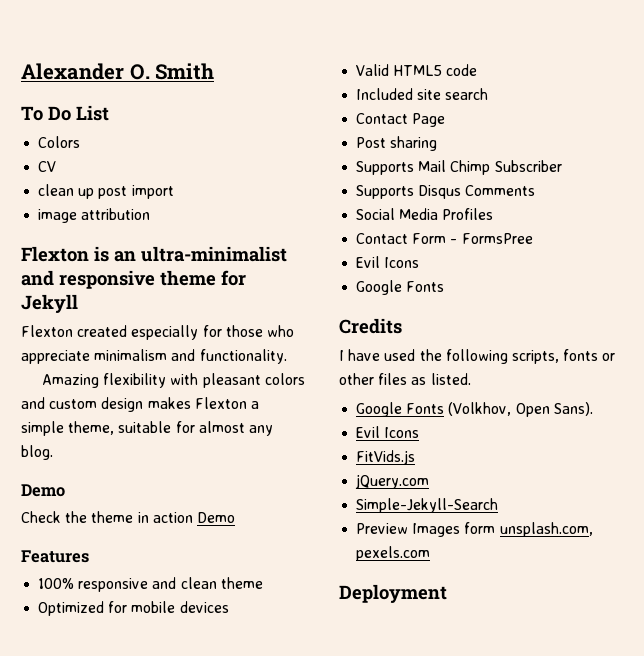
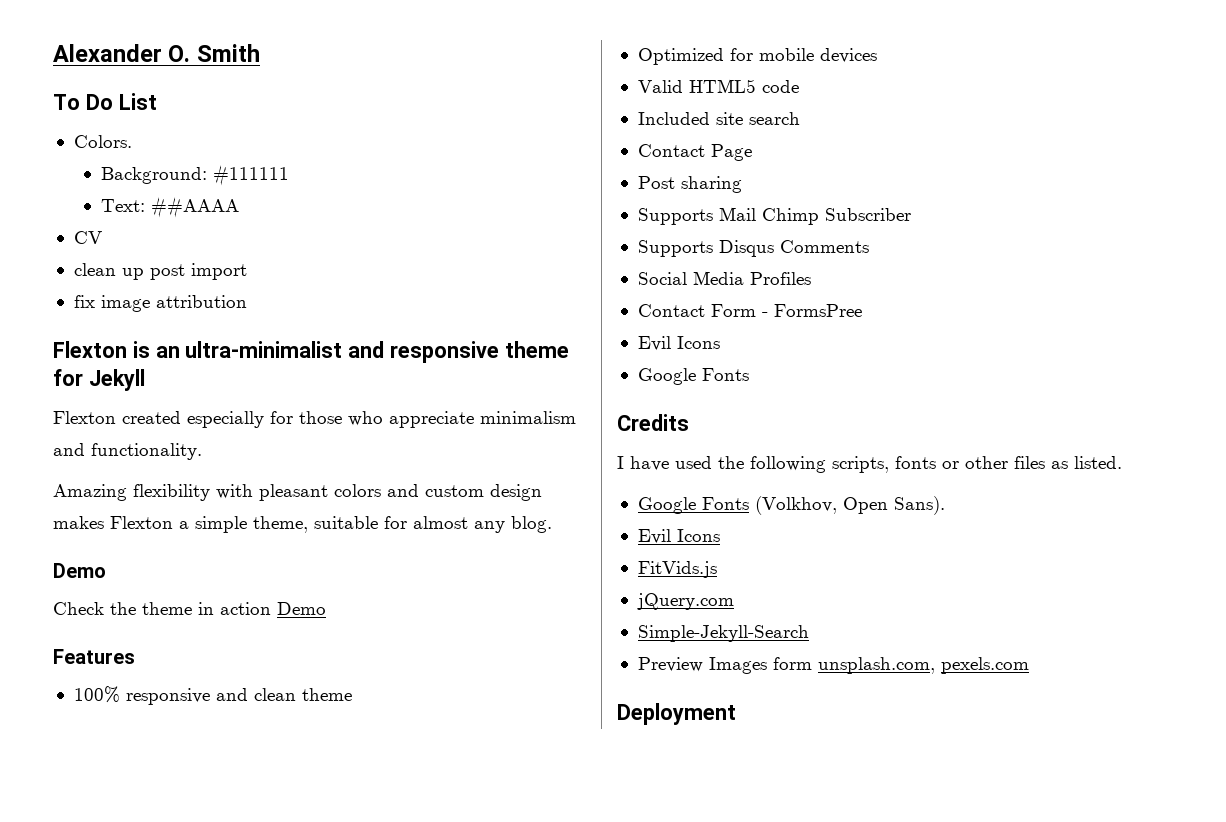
[38,136,81,148] Colors -> [73,135,132,148] [100,165,289,186] [100,197,239,218] Colors. // Background: #111111 // Text: ##AAAA
(174, 192) none -> [73,295,95,308] fix

